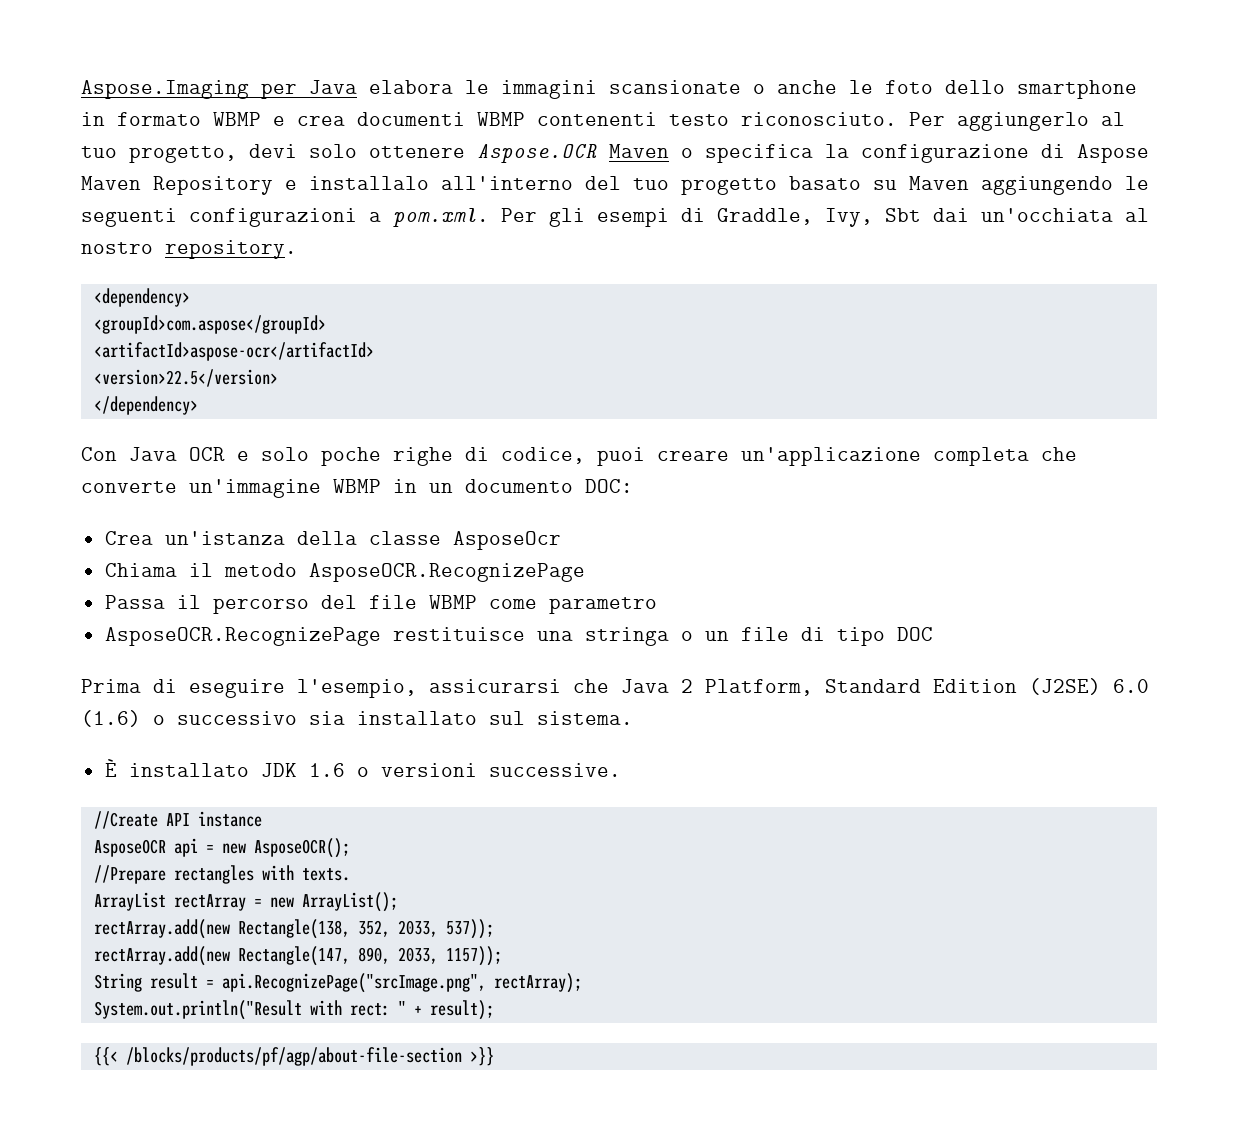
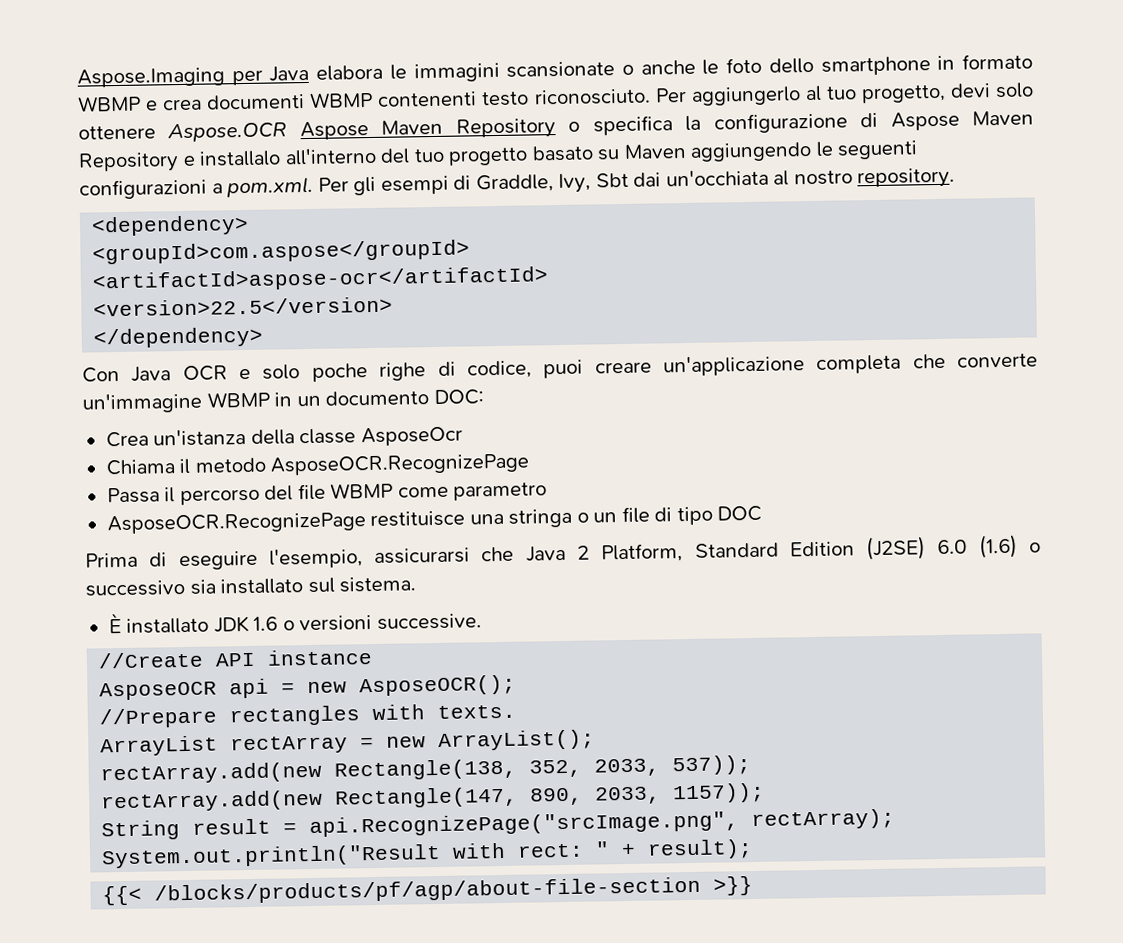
[609,144,669,158] Maven -> [299,118,556,141] Aspose Maven Repository

